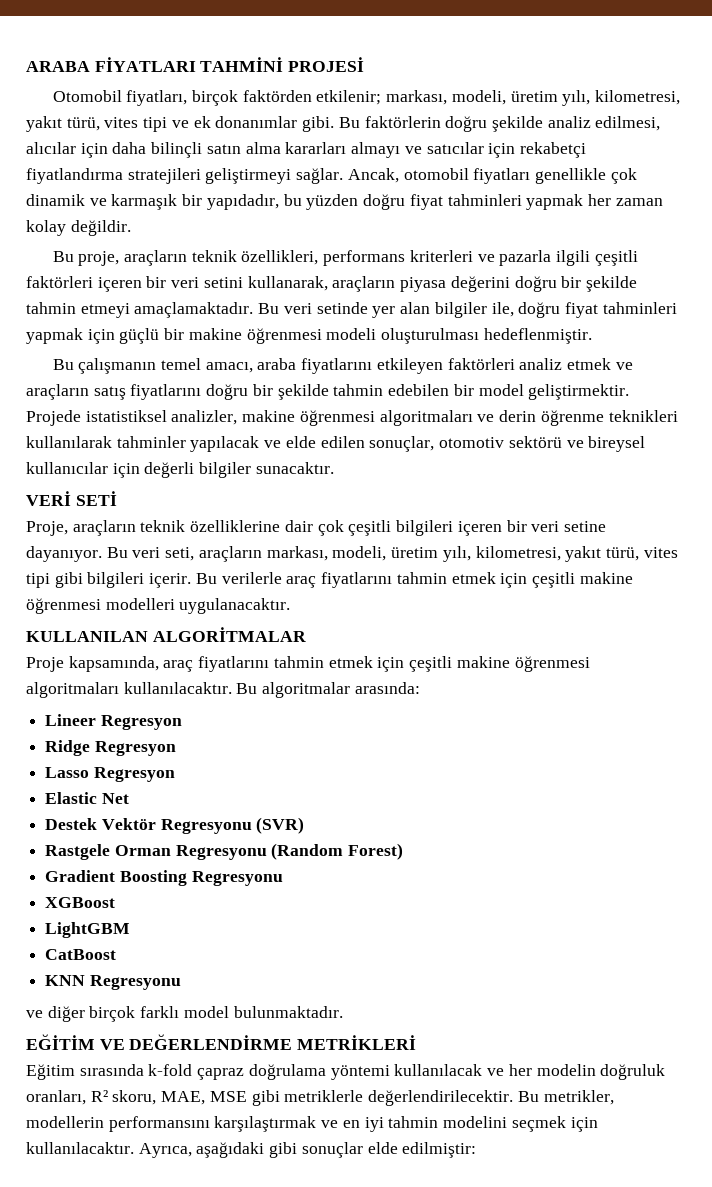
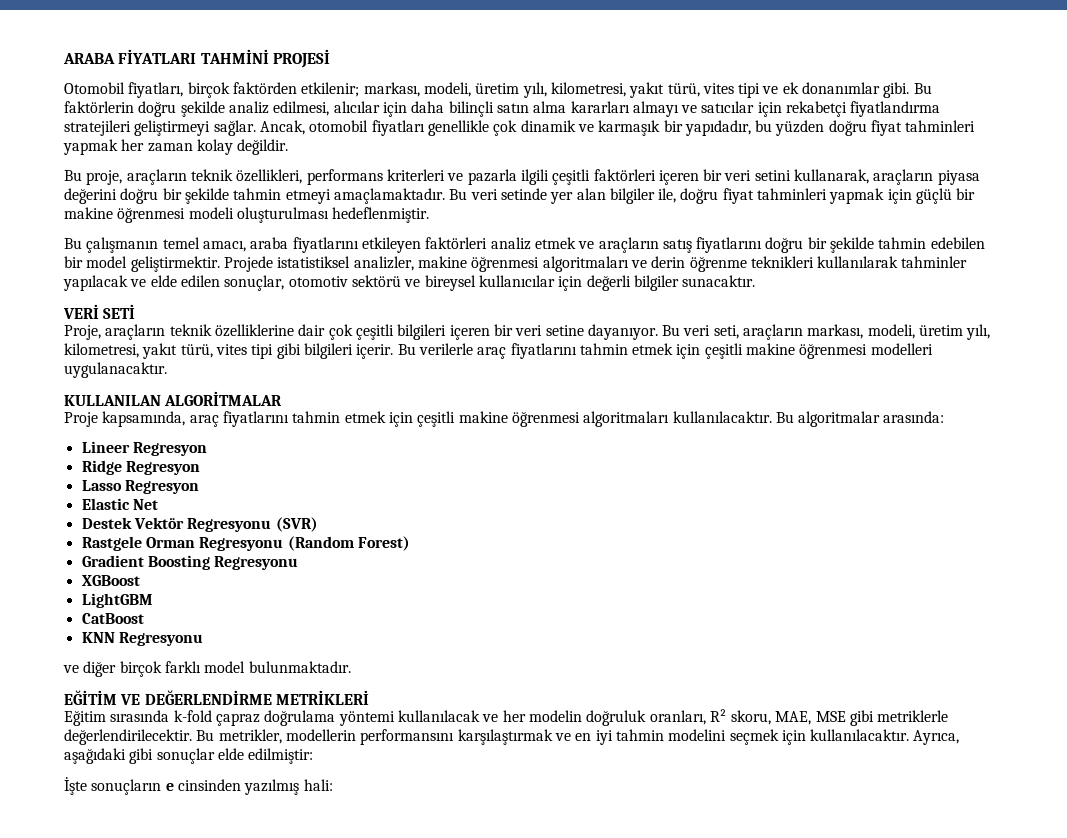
(477, 1150) none -> [64,777,333,795] // İşte sonuçların e cinsinden yazılmış hali:

